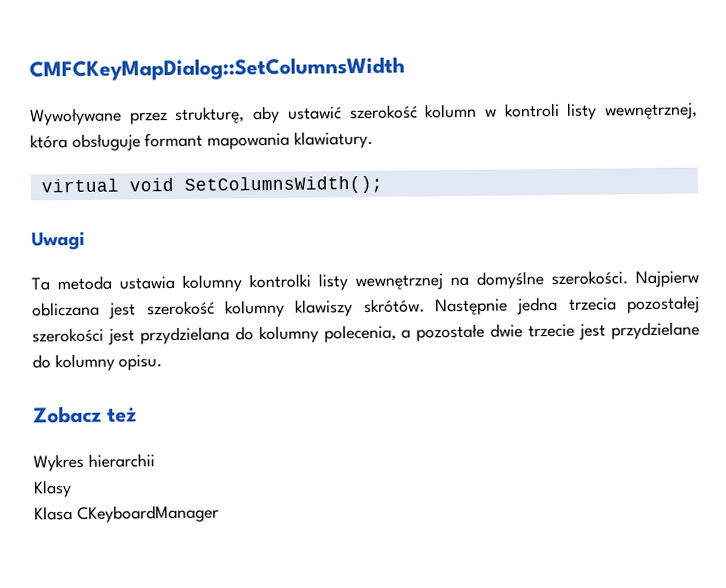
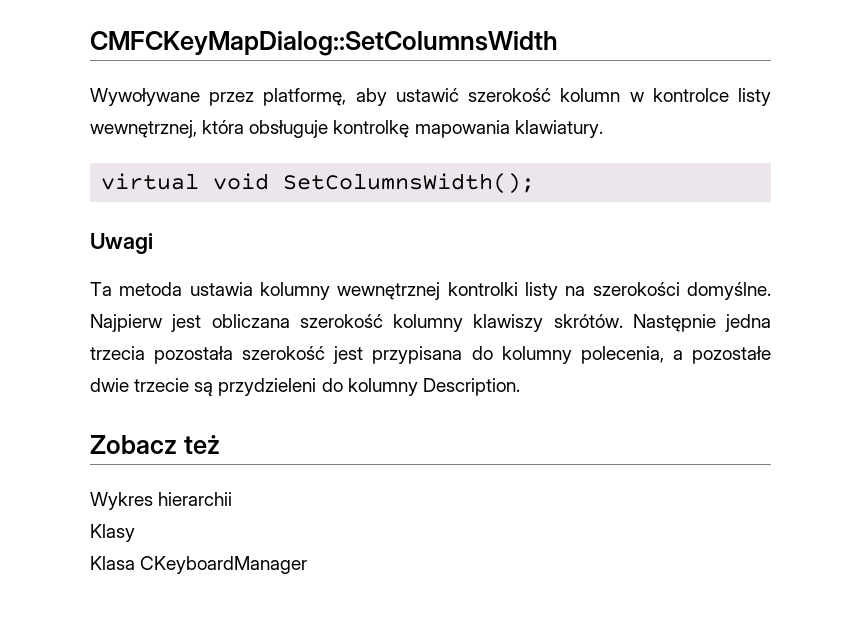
[175,106,246,124] strukturę, -> [263,88,347,106] platformę,
[504,102,560,118] kontroli -> [652,88,729,102] kontrolce
[144,132,204,148] formant -> [333,120,410,138] kontrolkę
(242, 283) none -> [337,282,441,300] wewnętrznej
[355,270,699,291] [32,301,137,319] wewnętrznej na domyślne szerokości. Najpierw obliczana jest -> [565,282,771,300] [90,314,290,332] na szerokości domyślne. Najpierw jest obliczana
[627,295,700,314] [32,326,230,345] pozostałej szerokości jest przydzielana -> [154,346,463,364] pozostała szerokość jest przypisana
[579,321,700,340] [32,353,163,372] jest przydzielane do kolumny opisu. -> [194,378,520,396] są przydzieleni do kolumny Description.

